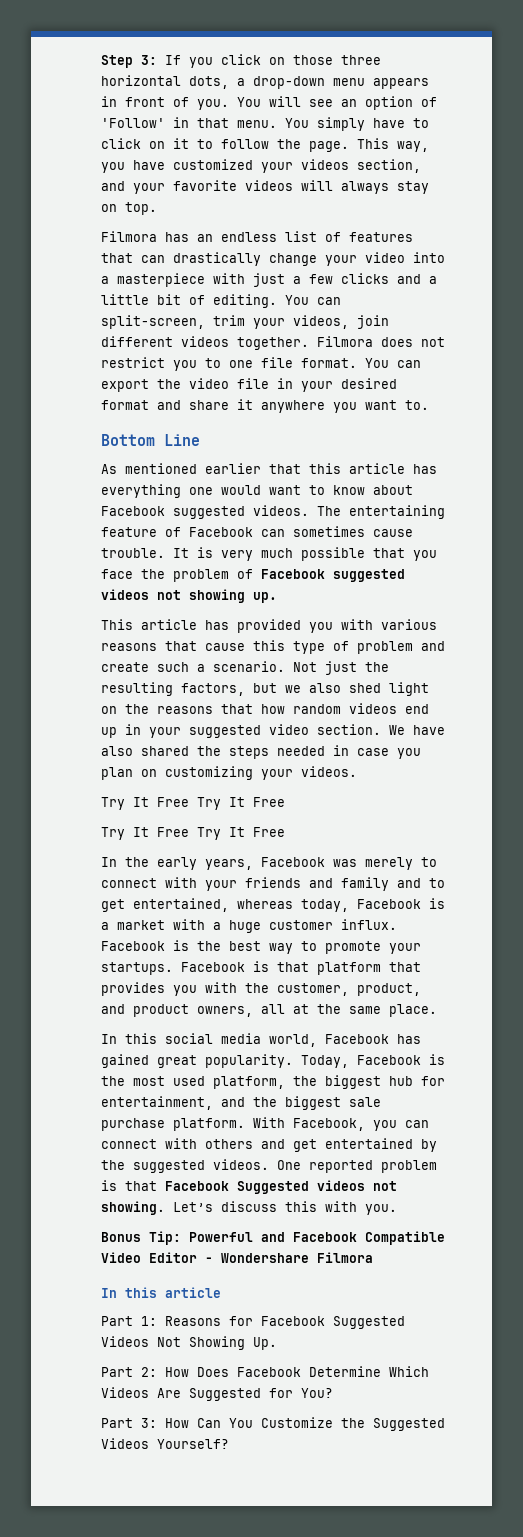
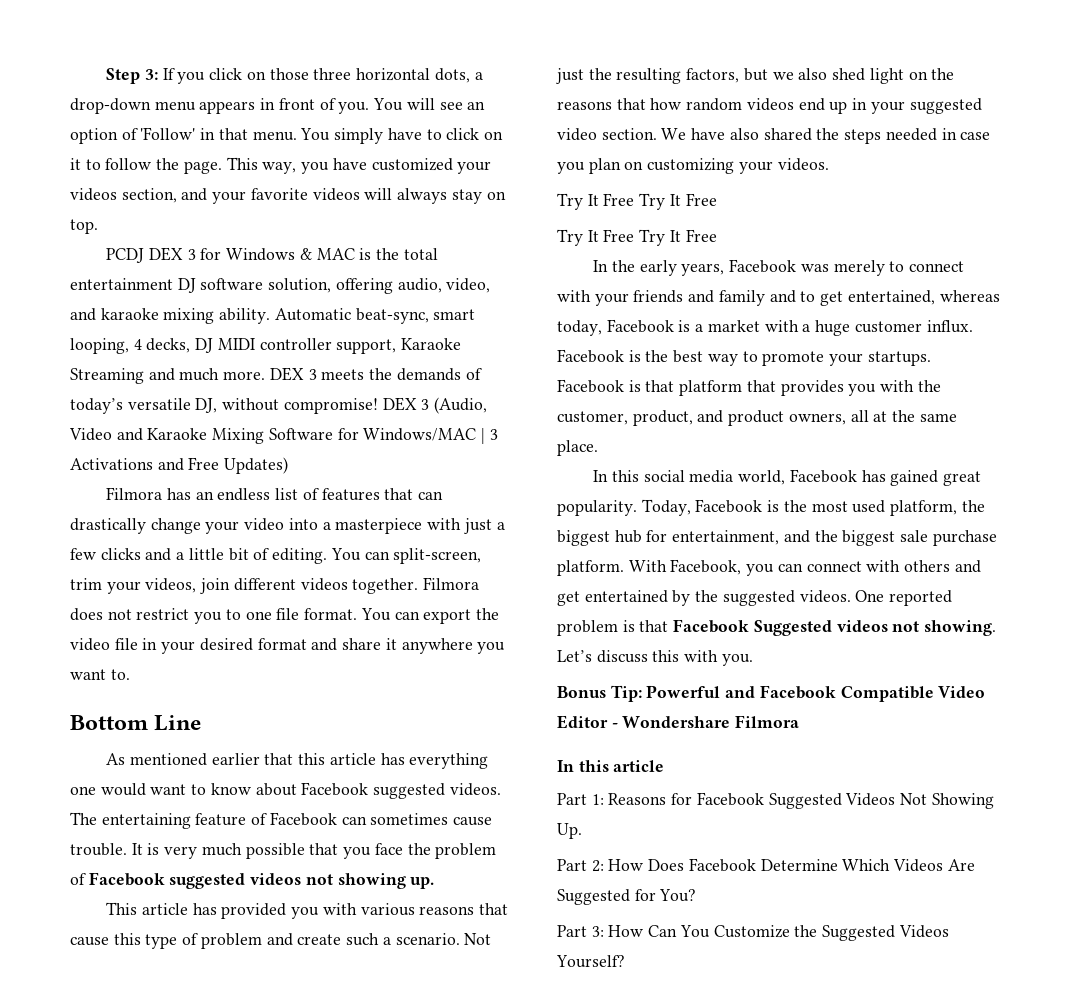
(157, 208) none -> [106,247,438,263] [70,278,491,294] [70,308,476,324] [70,338,462,354] [70,367,482,384] [70,397,488,414] [69,428,498,444] [70,457,289,474] // PCDJ DEX 3 for Windows & MAC is the total entertainment DJ software solution, offering audio, video, and karaoke mixing ability. Automatic beat-sync, smart looping, 4 decks, DJ MIDI controller support, Karaoke Streaming and much more. DEX 3 meets the demands of today’s versatile DJ, without compromise! DEX 3 (Audio, Video and Karaoke Mixing Software for Windows/MAC | 3 Activations and Free Updates)

